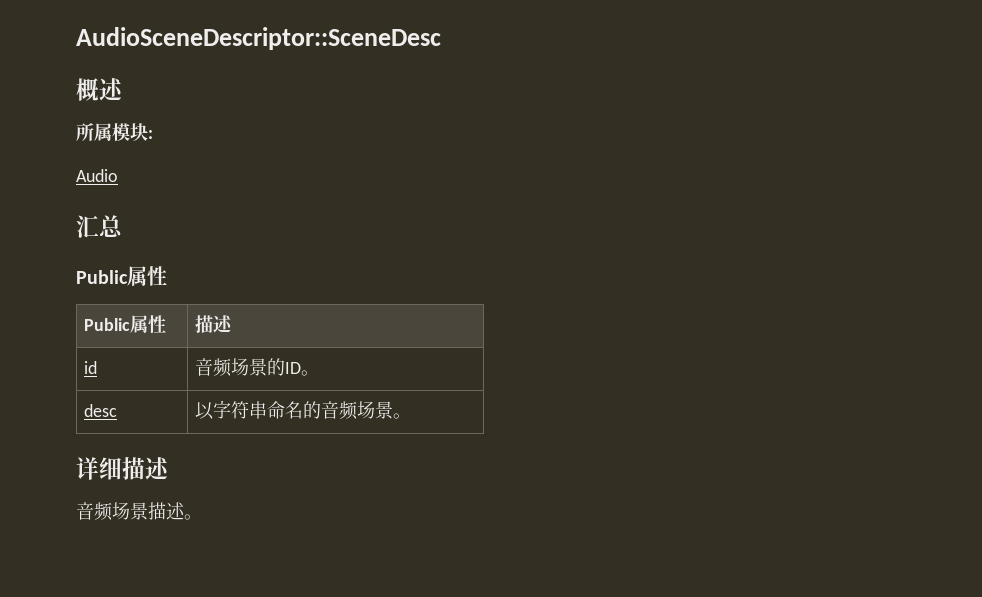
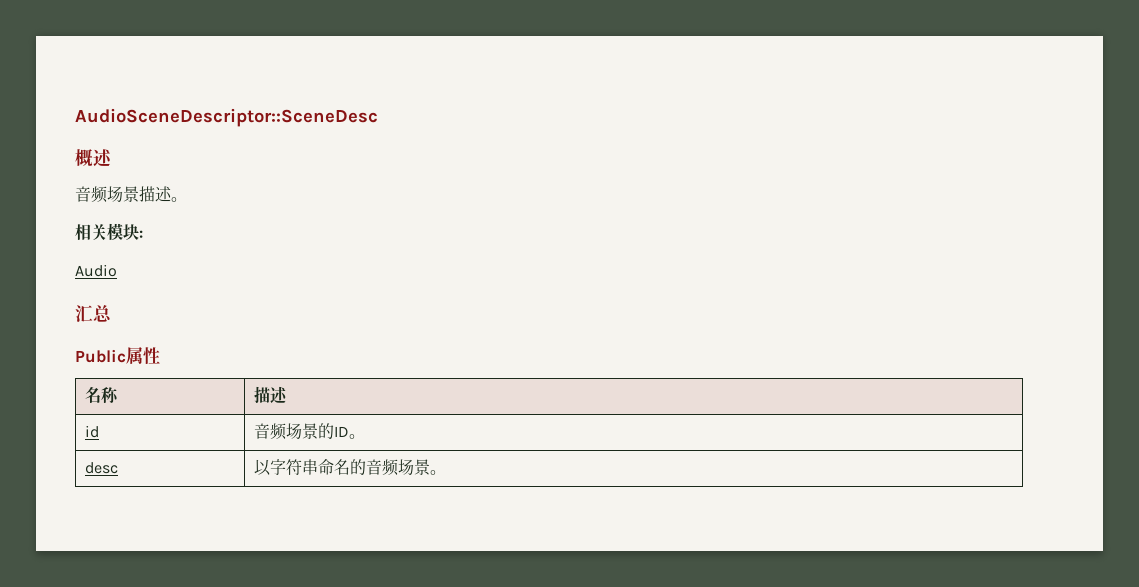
[76,123,112,141] 所属 -> [75,186,187,203] [75,224,107,241] 音频场景描述。 // 相关
[83,315,166,334] Public属性 -> [84,386,119,404] 名称
[76,457,169,480] [76,502,202,521] // 详细描述 // 音频场景描述。 -> (446, 472) none

